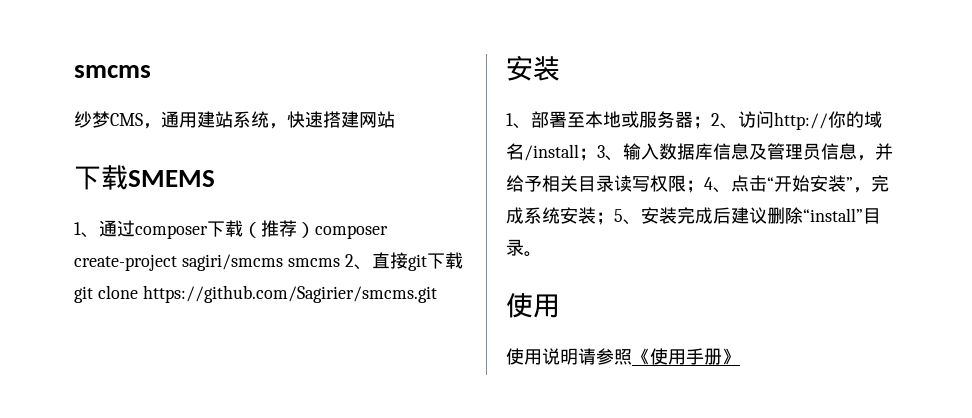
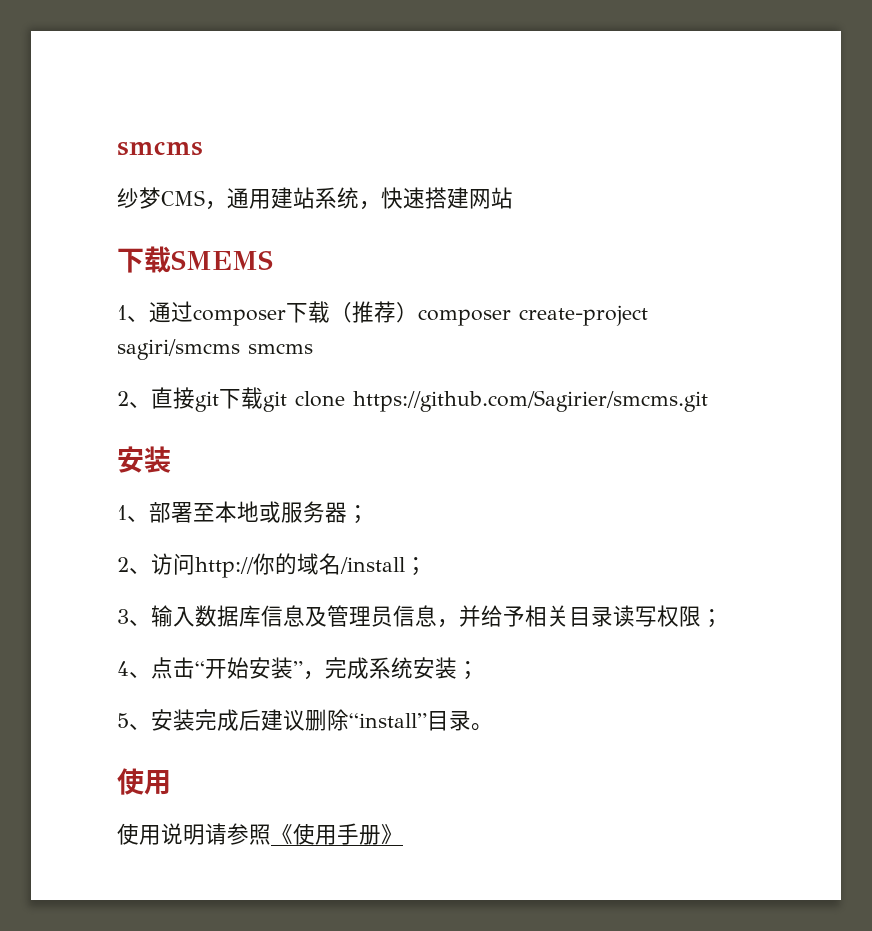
(340, 262) none -> (313, 348) //
(711, 122) none -> (369, 514) //
(597, 154) none -> (427, 566) //
(704, 186) none -> (723, 618) //
(614, 218) none -> (479, 670) //

